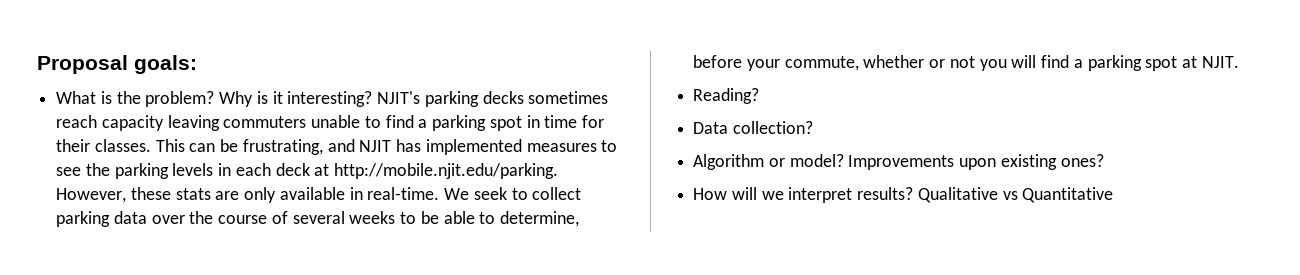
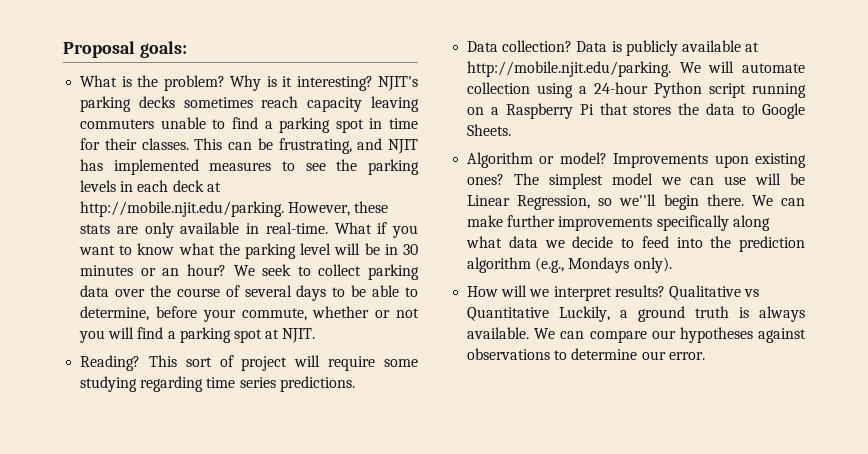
(440, 193) none -> [334,222,418,238] [79,243,418,259] [80,264,226,276] What if you want to know what the parking level will be in 30 minutes or an hour?
[349,211,396,224] weeks -> [296,285,327,301] days
[693,121,813,134] // Data collection? -> [148,355,418,371] [80,376,355,392] [467,40,760,56] [467,61,805,77] [467,82,806,98] [467,103,805,119] [467,124,512,136] This sort of project will require some studying regarding time series predictions. // Data collection? Data is publicly available at http://mobile.njit.edu/parking. We will automate collection using a 24-hour Python script running on a Raspberry Pi that stores the data to Google Sheets.
(1104, 160) none -> [513,173,805,189] [467,194,805,210] [467,215,770,231] [466,236,805,252] [467,257,672,273] The simplest model we can use will be Linear Regression, so we''ll begin there. We can make further improvements specifically along what data we decide to feed into the prediction algorithm (e.g., Mondays only).
(1114, 195) none -> [559,306,805,322] [467,327,806,343] [467,348,705,360] Luckily, a ground truth is always available. We can compare our hypotheses against observations to determine our error.

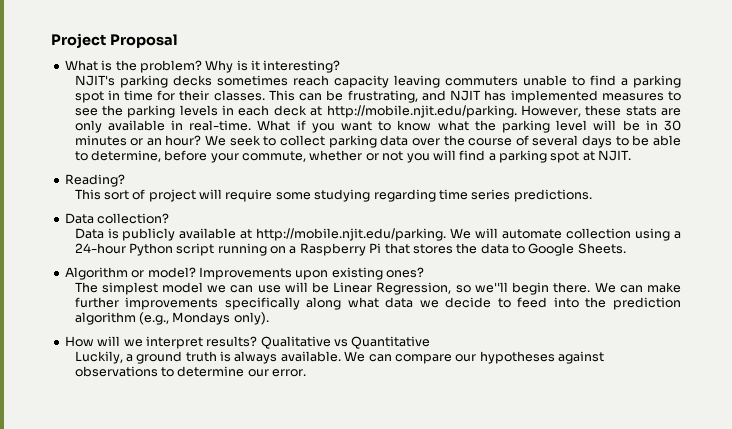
(63, 49) none -> [51,33,106,48] Project
[139,41,187,58] goals: -> (178, 41) none
(373, 83) none -> (341, 66) //
(141, 363) none -> (125, 180) //
(573, 46) none -> (170, 218) //
(505, 179) none -> (424, 272) //
(550, 314) none -> (431, 342) //

